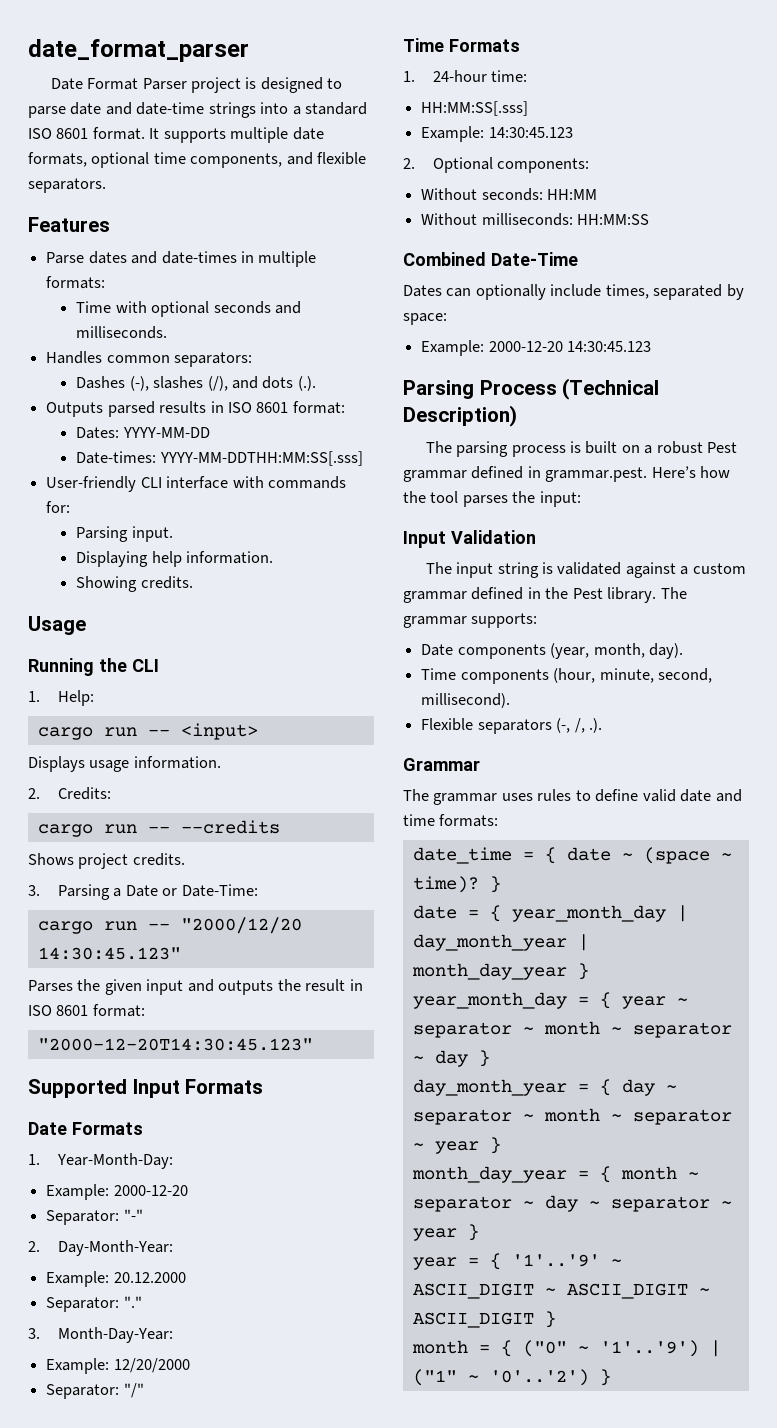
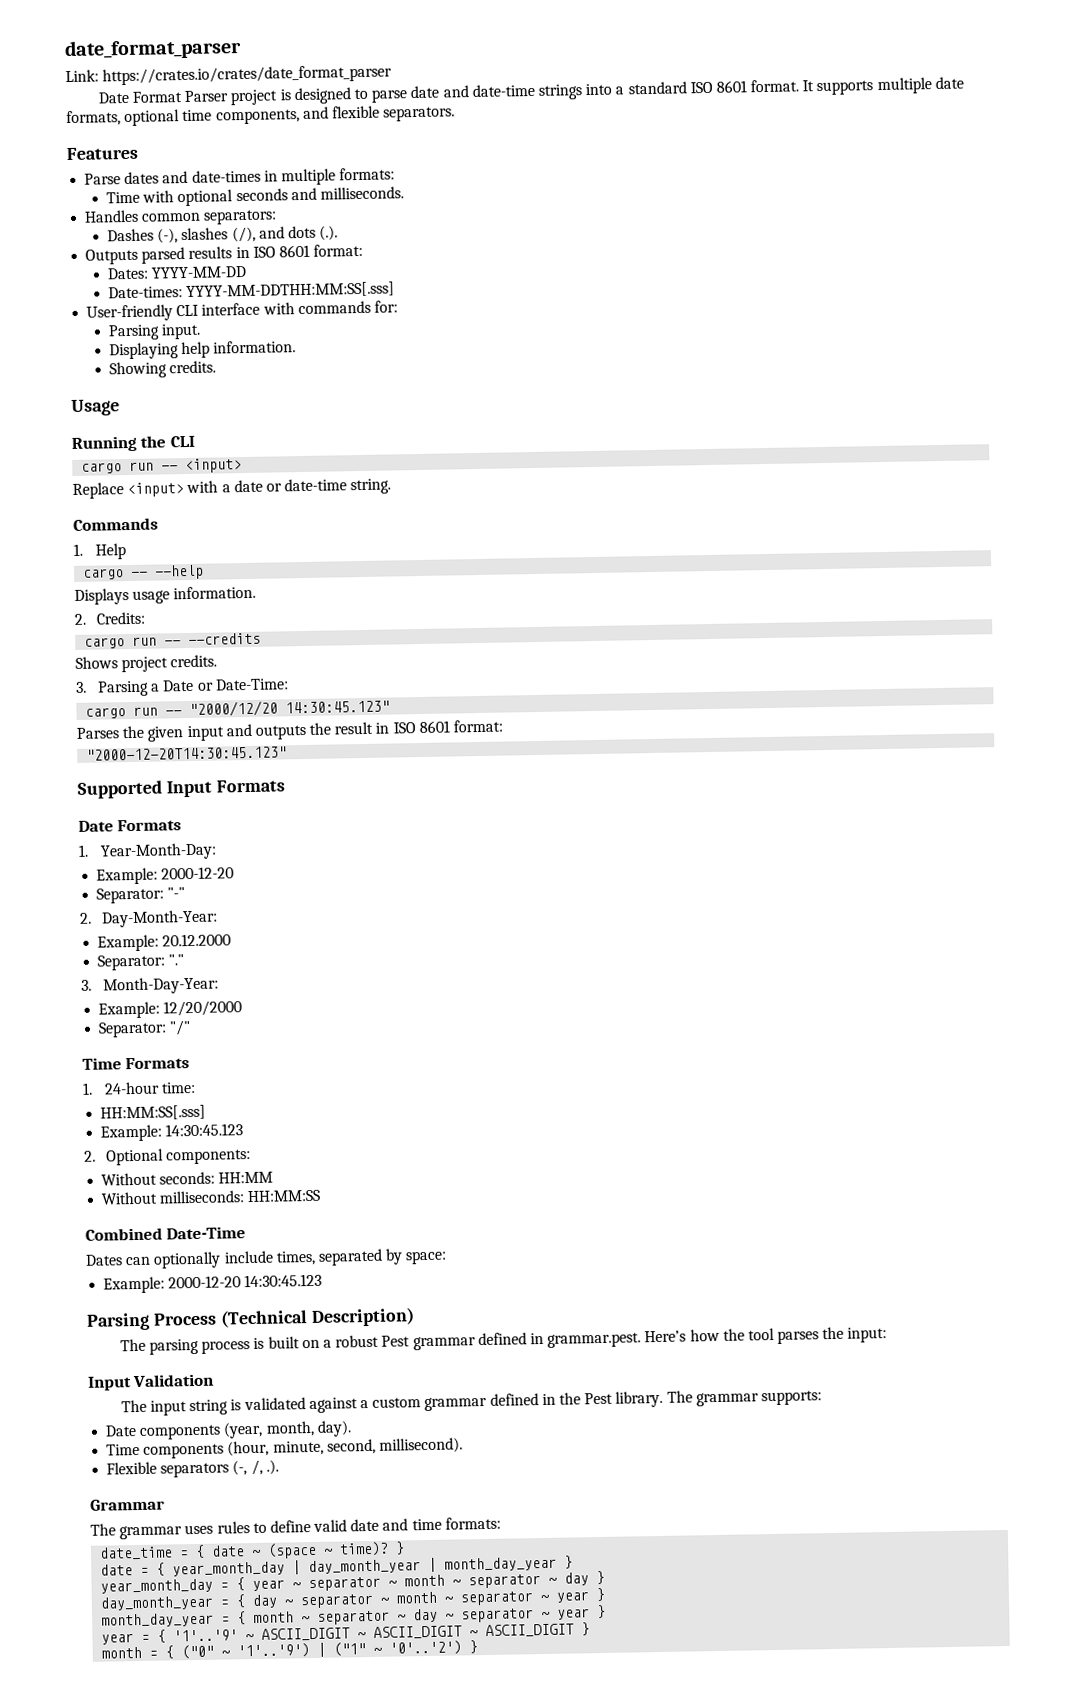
(249, 50) none -> [65,64,393,86] // Link: https://crates.io/crates/date_format_parser
[28,690,95,706] // 1. Help: -> (195, 441) none
(258, 731) none -> [72,478,392,499] [73,517,159,531] [73,543,126,560] [83,564,205,580] // Replace <input> with a date or date-time string. // Commands // 1. Help // cargo -- --help

